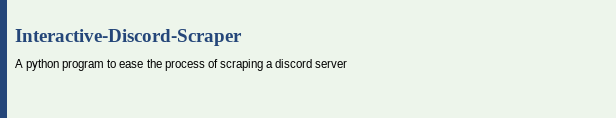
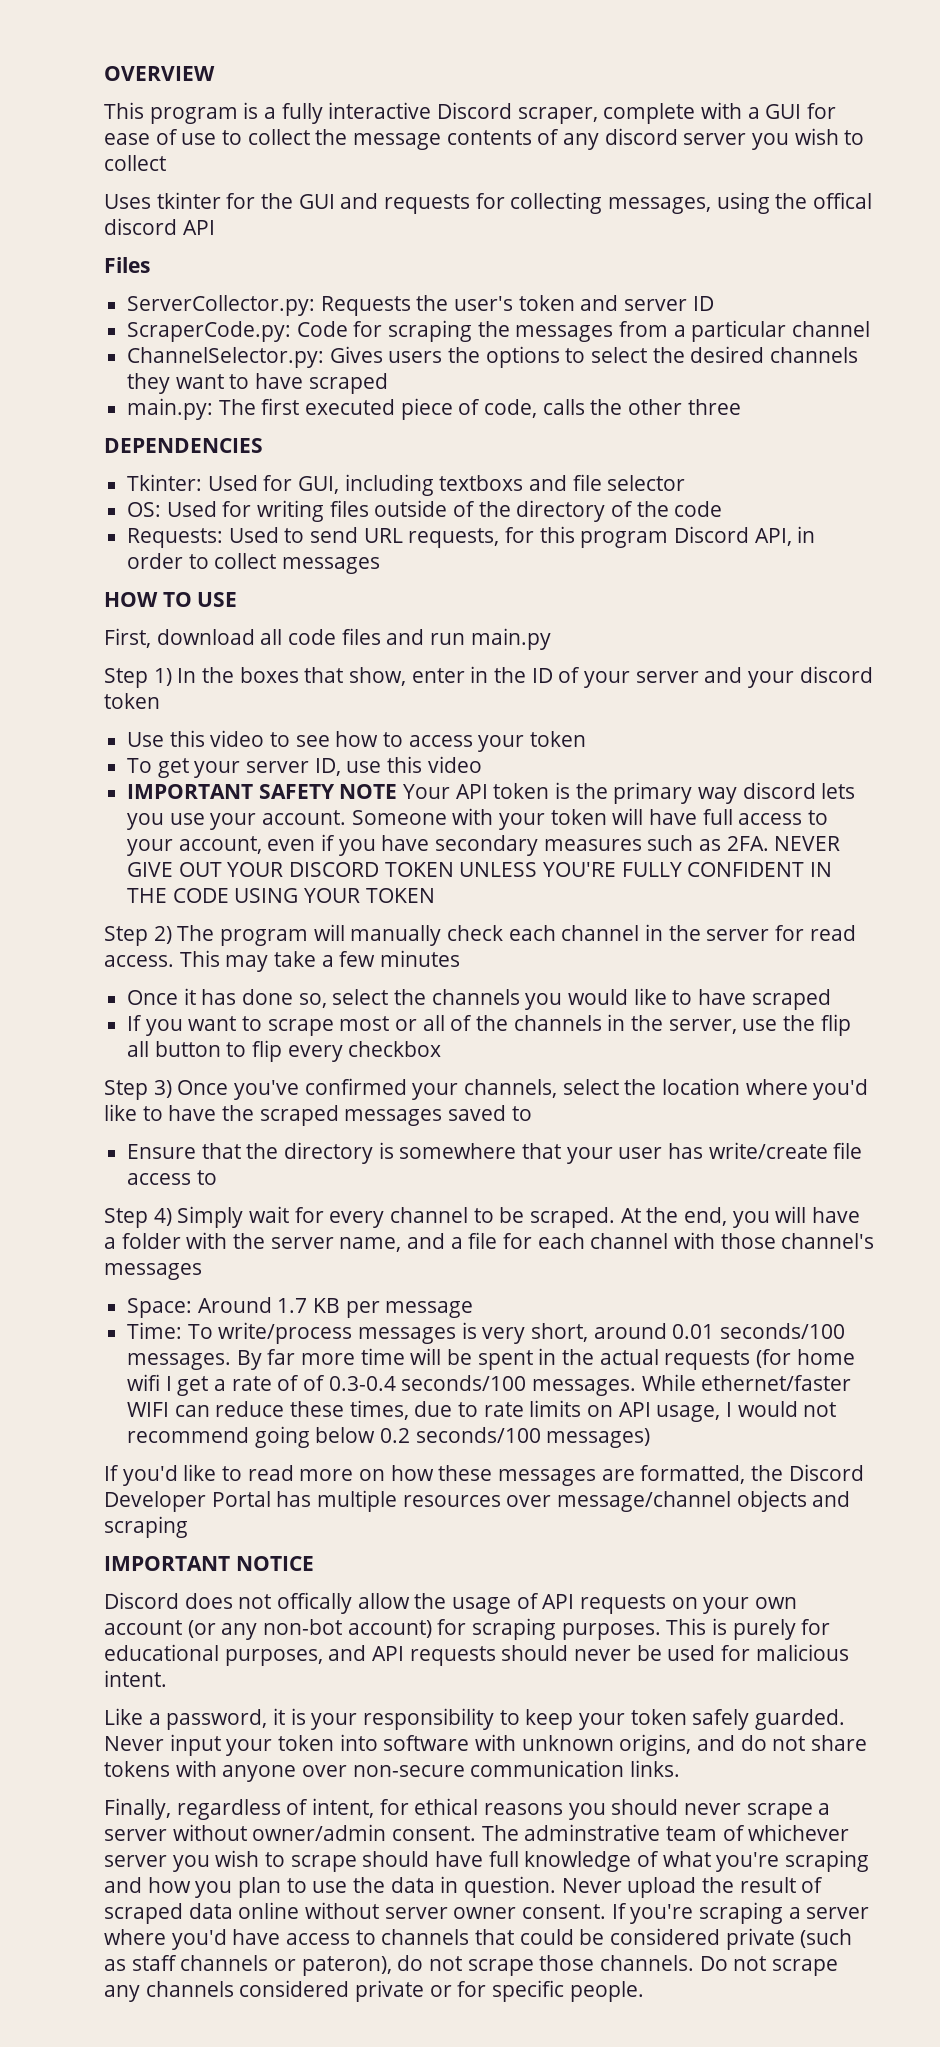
[15,29,242,46] [15,59,348,71] Interactive-Discord-Scraper // A python program to ease the process of scraping a discord server -> [104,66,215,81] [104,102,837,124] [104,128,865,150] [104,155,166,171] [104,192,873,214] [104,218,215,235] [104,257,150,273] [127,295,714,316] [127,320,871,342] [127,346,859,368] [127,373,388,394] [127,398,741,420] [104,438,263,453] [127,474,686,496] [127,500,723,522] [127,526,816,548] [127,553,381,574] [104,592,238,607] [104,628,551,650] [104,666,873,688] [104,693,160,709] [127,730,587,752] [127,756,482,778] [127,782,856,804] [127,808,829,830] [127,834,841,856] [127,862,833,877] [127,888,435,903] [104,924,856,946] [104,950,461,972] [127,988,831,1010] [127,1014,851,1036] [127,1040,442,1062] [104,1078,869,1100] [104,1104,532,1126] [127,1142,863,1164] [127,1170,217,1185] [104,1206,861,1228] [104,1232,875,1252] [104,1263,202,1280] [127,1297,474,1318] [127,1322,846,1344] [127,1348,855,1370] [127,1374,852,1396] [127,1400,837,1422] [127,1426,651,1448] [104,1464,864,1486] [104,1490,851,1512] [104,1516,188,1538] [104,1556,314,1571] [104,1592,798,1614] [104,1618,831,1640] [104,1644,849,1666] [104,1670,167,1687] [104,1708,846,1730] [104,1734,868,1756] [104,1760,681,1782] [104,1798,831,1820] [104,1824,850,1841] [104,1850,870,1872] [104,1876,824,1898] [104,1902,870,1924] [104,1928,853,1950] [104,1955,839,1976] [104,1980,644,2002] OVERVIEW // This program is a fully interactive Discord scraper, complete with a GUI for ease of use to collect the message contents of any discord server you wish to collect // Uses tkinter for the GUI and requests for collecting messages, using the offical discord API // Files // ServerCollector.py: Requests the user's token and server ID // ScraperCode.py: Code for scraping the messages from a particular channel // ChannelSelector.py: Gives users the options to select the desired channels they want to have scraped // main.py: The first executed piece of code, calls the other three // DEPENDENCIES // Tkinter: Used for GUI, including textboxs and file selector // OS: Used for writing files outside of the directory of the code // Requests: Used to send URL requests, for this program Discord API, in order to collect messages // HOW TO USE // First, download all code files and run main.py // Step 1) In the boxes that show, enter in the ID of your server and your discord token // Use this video to see how to access your token // To get your server ID, use this video // IMPORTANT SAFETY NOTE Your API token is the primary way discord lets you use your account. Someone with your token will have full access to your account, even if you have secondary measures such as 2FA. NEVER GIVE OUT YOUR DISCORD TOKEN UNLESS YOU'RE FULLY CONFIDENT IN THE CODE USING YOUR TOKEN // Step 2) The program will manually check each channel in the server for read access. This may take a few minutes // Once it has done so, select the channels you would like to have scraped // If you want to scrape most or all of the channels in the server, use the flip all button to flip every checkbox // Step 3) Once you've confirmed your channels, select the location where you'd like to have the scraped messages saved to // Ensure that the directory is somewhere that your user has write/create file access to // Step 4) Simply wait for every channel to be scraped. At the end, you will have a folder with the server name, and a file for each channel with those channel's messages // Space: Around 1.7 KB per message // Time: To write/process messages is very short, around 0.01 seconds/100 messages. By far more time will be spent in the actual requests (for home wifi I get a rate of of 0.3-0.4 seconds/100 messages. While ethernet/faster WIFI can reduce these times, due to rate limits on API usage, I would not recommend going below 0.2 seconds/100 messages) // If you'd like to read more on how these messages are formatted, the Discord Developer Portal has multiple resources over message/channel objects and scraping // IMPORTANT NOTICE // Discord does not offically allow the usage of API requests on your own account (or any non-bot account) for scraping purposes. This is purely for educational purposes, and API requests should never be used for malicious intent. // Like a password, it is your responsibility to keep your token safely guarded. Never input your token into software with unknown origins, and do not share tokens with anyone over non-secure communication links. // Finally, regardless of intent, for ethical reasons you should never scrape a server without owner/admin consent. The adminstrative team of whichever server you wish to scrape should have full knowledge of what you're scraping and how you plan to use the data in question. Never upload the result of scraped data online without server owner consent. If you're scraping a server where you'd have access to channels that could be considered private (such as staff channels or pateron), do not scrape those channels. Do not scrape any channels considered private or for specific people.

